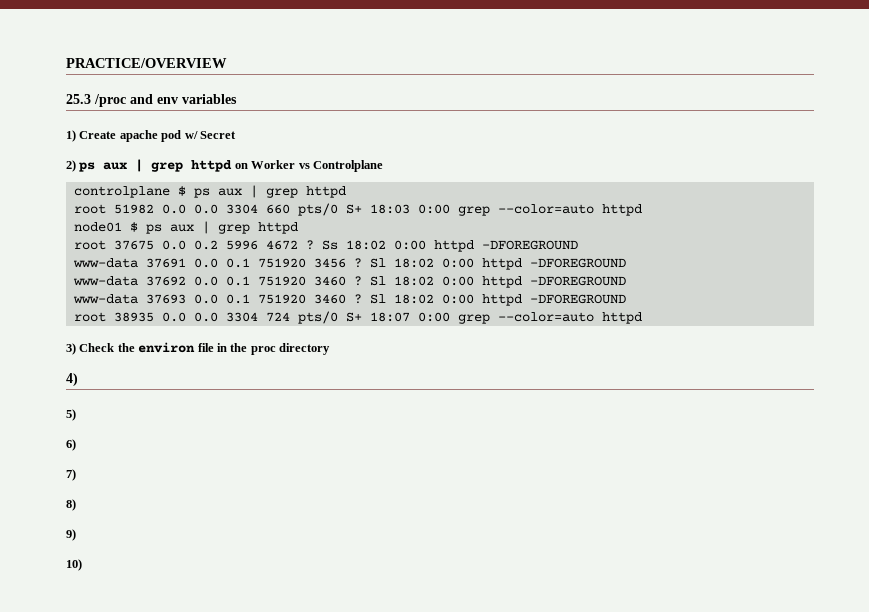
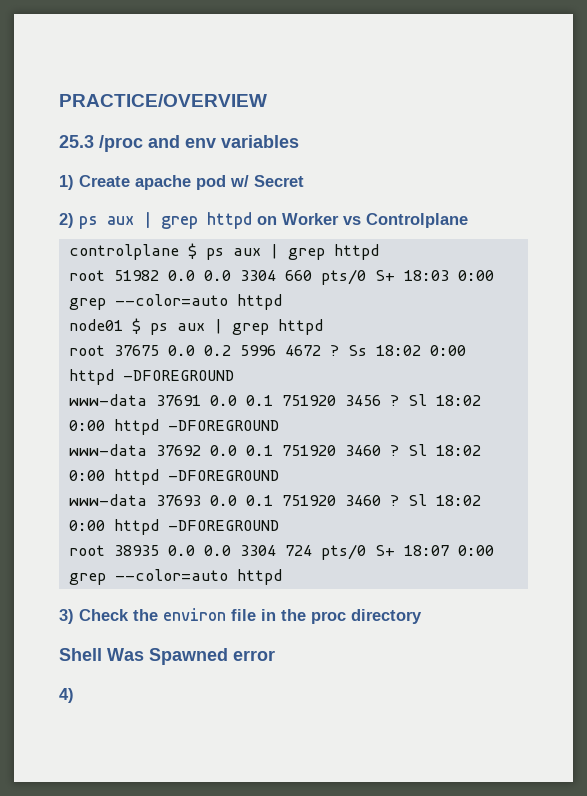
[66,373,78,386] [66,409,76,421] [66,439,76,451] [66,469,76,481] [66,499,76,511] [66,529,76,541] [66,559,82,571] 4) // 5) // 6) // 7) // 8) // 9) // 10) -> [59,648,275,665] [59,688,74,703] Shell Was Spawned error // 4)

